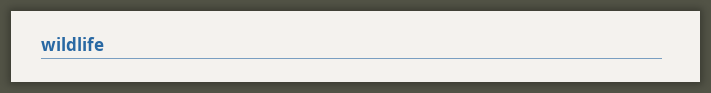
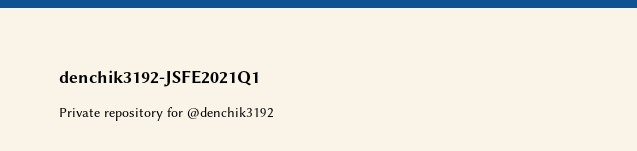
[41,37,104,51] wildlife -> [59,70,260,87] [59,107,274,121] denchik3192-JSFE2021Q1 // Private repository for @denchik3192

